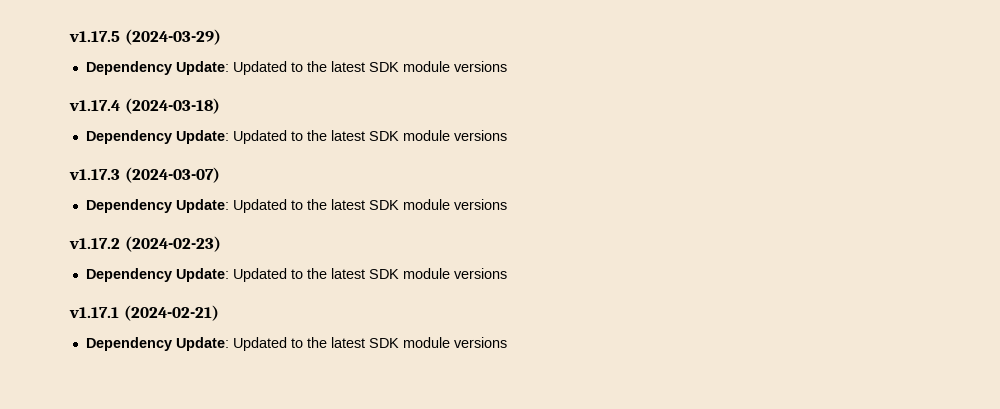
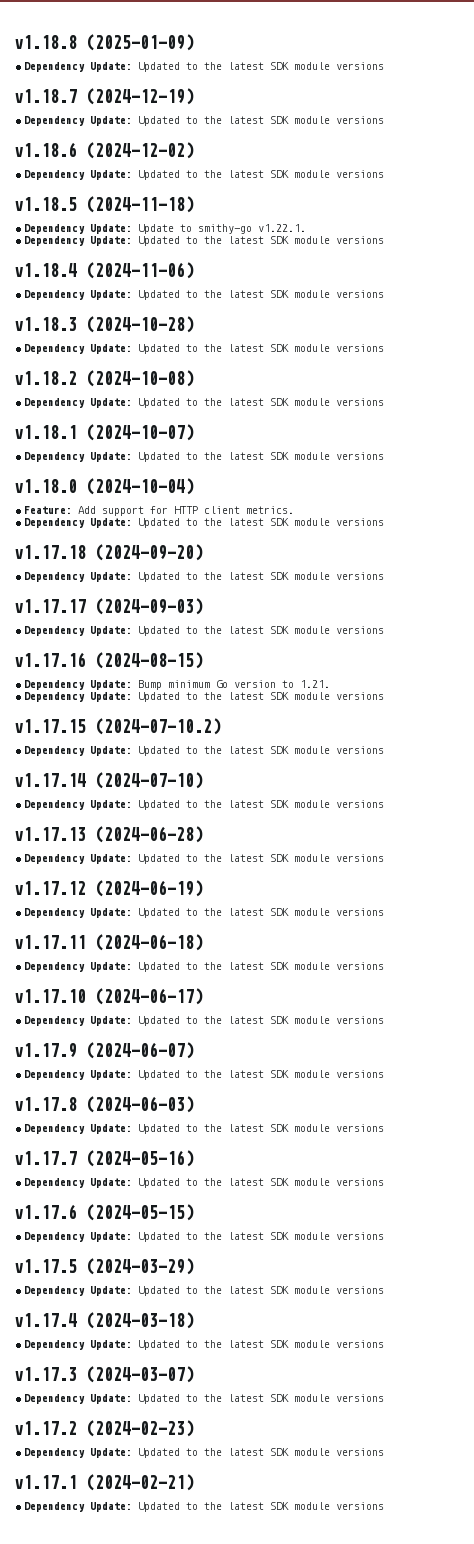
(69, 36) none -> [14,34,194,51] [23,62,384,72] [14,88,194,105] [23,116,384,126] [14,142,194,159] [23,170,384,180] [14,196,194,213] [23,224,306,234] [23,236,384,246] [14,262,194,279] [23,290,384,300] [14,316,194,333] [23,344,384,354] [14,370,194,387] [23,398,384,408] [14,424,194,441] [23,452,384,462] [14,478,194,495] [23,506,294,516] [23,518,384,528] [14,544,203,561] [23,572,384,582] [14,598,203,615] [23,626,384,636] [14,652,203,669] [23,680,330,690] [23,692,384,702] [14,718,221,735] [23,746,384,756] [14,772,203,789] [23,800,384,810] [14,826,203,843] [23,854,384,864] [14,880,203,897] [23,908,384,918] [14,934,203,951] [23,962,384,972] [14,988,203,1005] [23,1016,384,1026] [14,1042,194,1059] [23,1070,384,1080] [14,1096,194,1113] [23,1124,384,1134] [14,1150,194,1167] [23,1178,384,1188] [14,1204,194,1221] [23,1232,384,1242] v1.18.8 (2025-01-09) // Dependency Update: Updated to the latest SDK module versions // v1.18.7 (2024-12-19) // Dependency Update: Updated to the latest SDK module versions // v1.18.6 (2024-12-02) // Dependency Update: Updated to the latest SDK module versions // v1.18.5 (2024-11-18) // Dependency Update: Update to smithy-go v1.22.1. // Dependency Update: Updated to the latest SDK module versions // v1.18.4 (2024-11-06) // Dependency Update: Updated to the latest SDK module versions // v1.18.3 (2024-10-28) // Dependency Update: Updated to the latest SDK module versions // v1.18.2 (2024-10-08) // Dependency Update: Updated to the latest SDK module versions // v1.18.1 (2024-10-07) // Dependency Update: Updated to the latest SDK module versions // v1.18.0 (2024-10-04) // Feature: Add support for HTTP client metrics. // Dependency Update: Updated to the latest SDK module versions // v1.17.18 (2024-09-20) // Dependency Update: Updated to the latest SDK module versions // v1.17.17 (2024-09-03) // Dependency Update: Updated to the latest SDK module versions // v1.17.16 (2024-08-15) // Dependency Update: Bump minimum Go version to 1.21. // Dependency Update: Updated to the latest SDK module versions // v1.17.15 (2024-07-10.2) // Dependency Update: Updated to the latest SDK module versions // v1.17.14 (2024-07-10) // Dependency Update: Updated to the latest SDK module versions // v1.17.13 (2024-06-28) // Dependency Update: Updated to the latest SDK module versions // v1.17.12 (2024-06-19) // Dependency Update: Updated to the latest SDK module versions // v1.17.11 (2024-06-18) // Dependency Update: Updated to the latest SDK module versions // v1.17.10 (2024-06-17) // Dependency Update: Updated to the latest SDK module versions // v1.17.9 (2024-06-07) // Dependency Update: Updated to the latest SDK module versions // v1.17.8 (2024-06-03) // Dependency Update: Updated to the latest SDK module versions // v1.17.7 (2024-05-16) // Dependency Update: Updated to the latest SDK module versions // v1.17.6 (2024-05-15) // Dependency Update: Updated to the latest SDK module versions //

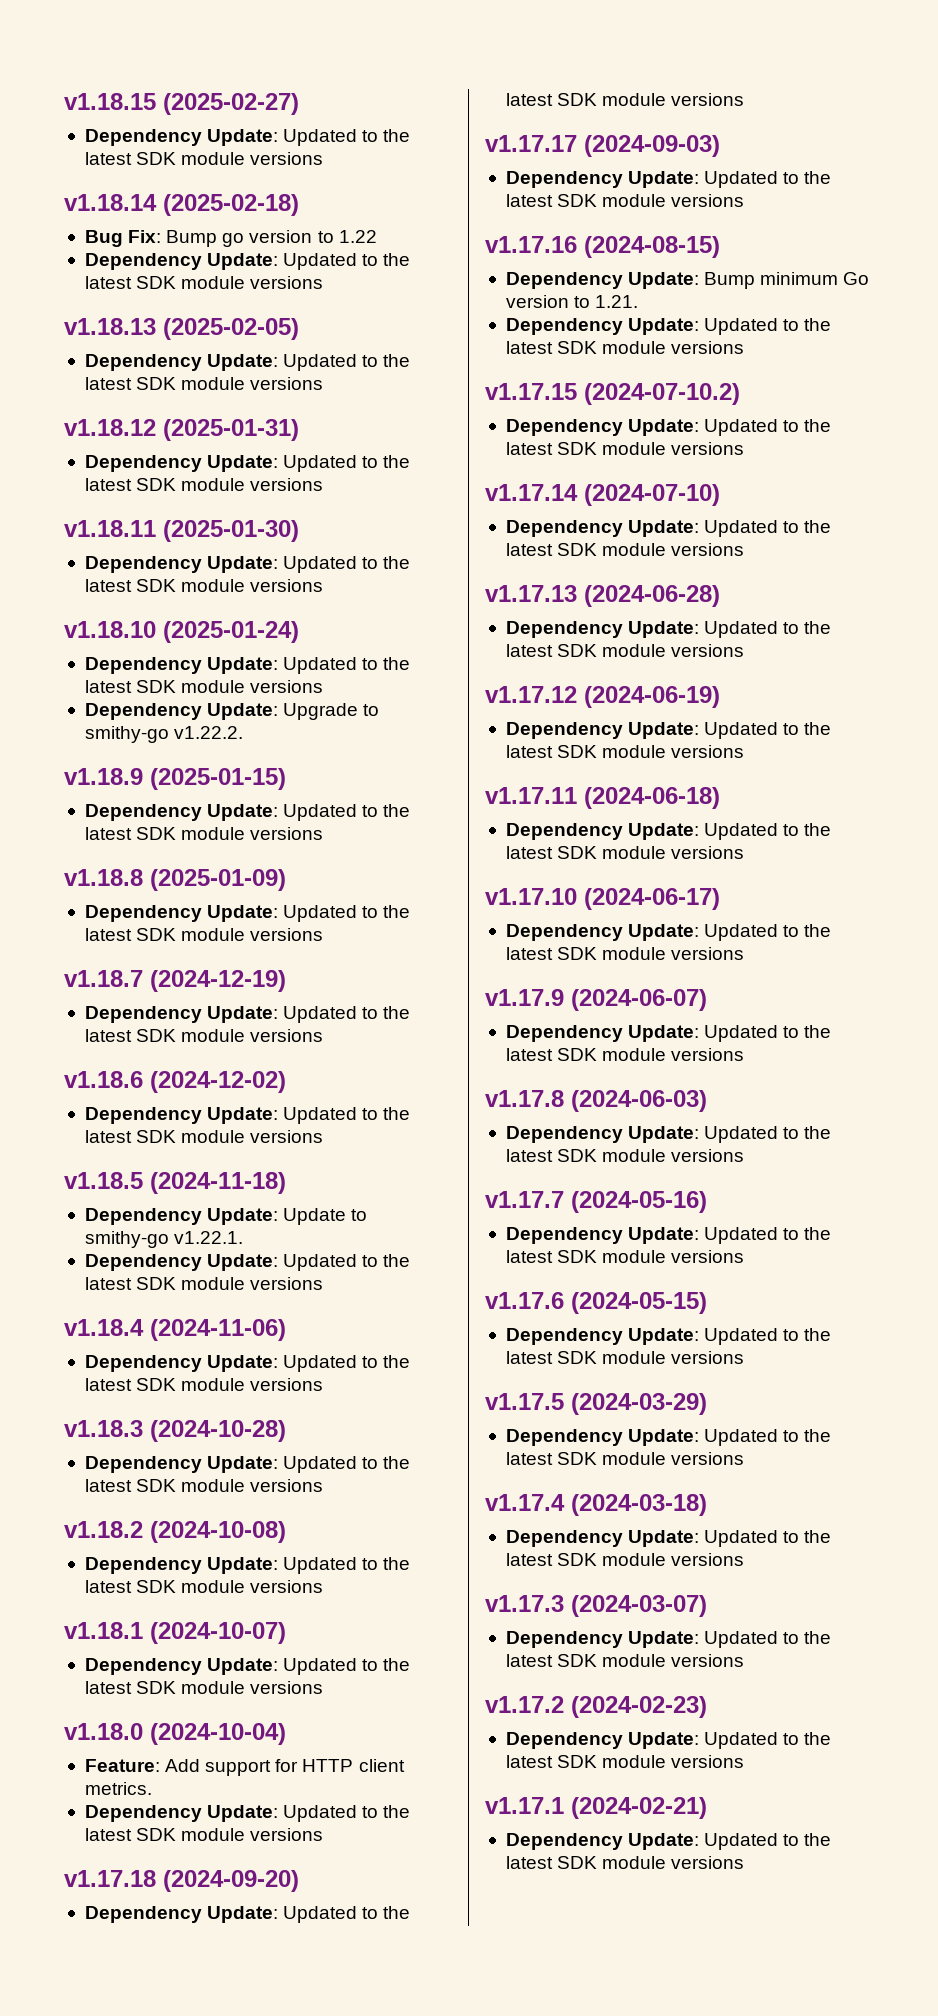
(14, 42) none -> [64,93,299,115] [84,129,411,146] [84,152,324,165] [64,194,299,216] [84,230,377,247] [84,253,411,270] [84,276,324,289] [64,318,299,340] [84,354,411,371] [84,377,324,390] [64,419,299,441] [84,455,411,472] [84,478,324,491] [64,520,299,542] [84,556,411,573] [84,579,324,592] [64,621,299,643] [84,657,411,674] [84,680,324,693] [84,703,380,720] [84,726,244,743] [64,768,286,790] [84,804,411,821] [84,827,324,840] v1.18.15 (2025-02-27) // Dependency Update: Updated to the latest SDK module versions // v1.18.14 (2025-02-18) // Bug Fix: Bump go version to 1.22 // Dependency Update: Updated to the latest SDK module versions // v1.18.13 (2025-02-05) // Dependency Update: Updated to the latest SDK module versions // v1.18.12 (2025-01-31) // Dependency Update: Updated to the latest SDK module versions // v1.18.11 (2025-01-30) // Dependency Update: Updated to the latest SDK module versions // v1.18.10 (2025-01-24) // Dependency Update: Updated to the latest SDK module versions // Dependency Update: Upgrade to smithy-go v1.22.2. // v1.18.9 (2025-01-15) // Dependency Update: Updated to the latest SDK module versions //

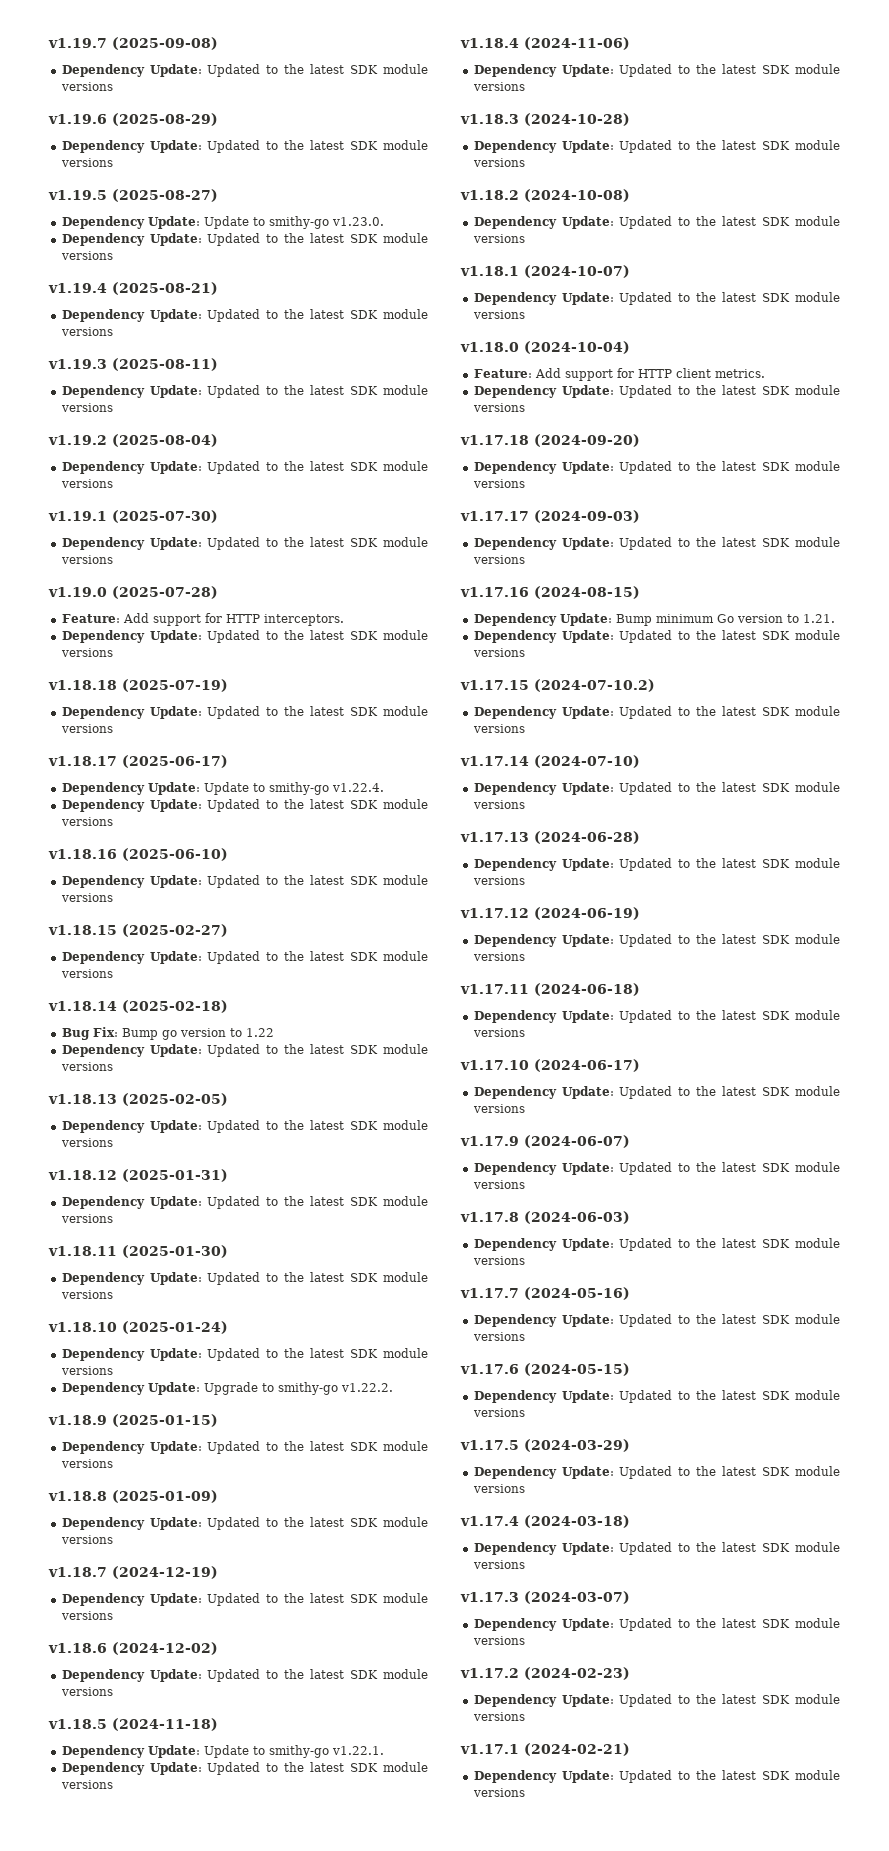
(64, 101) none -> [48,37,218,50] [61,64,429,77] [60,82,113,91] [48,113,218,126] [61,140,429,153] [60,158,113,167] [48,189,218,202] [61,216,384,229] [61,233,429,246] [60,251,113,260] [48,282,218,295] [61,309,429,322] [60,327,113,336] [48,358,218,371] [61,385,429,398] [60,403,113,412] [48,434,218,447] [61,461,429,474] [60,479,113,488] [48,510,218,523] [61,537,429,550] [60,555,113,564] [48,586,218,599] [61,613,344,626] [61,630,429,643] [60,648,113,657] [48,679,228,692] [61,706,429,719] [60,724,113,733] [48,755,228,768] [61,782,384,795] [61,799,429,812] [60,817,113,826] [48,848,228,861] [61,875,429,888] [60,893,113,902] v1.19.7 (2025-09-08) // Dependency Update: Updated to the latest SDK module versions // v1.19.6 (2025-08-29) // Dependency Update: Updated to the latest SDK module versions // v1.19.5 (2025-08-27) // Dependency Update: Update to smithy-go v1.23.0. // Dependency Update: Updated to the latest SDK module versions // v1.19.4 (2025-08-21) // Dependency Update: Updated to the latest SDK module versions // v1.19.3 (2025-08-11) // Dependency Update: Updated to the latest SDK module versions // v1.19.2 (2025-08-04) // Dependency Update: Updated to the latest SDK module versions // v1.19.1 (2025-07-30) // Dependency Update: Updated to the latest SDK module versions // v1.19.0 (2025-07-28) // Feature: Add support for HTTP interceptors. // Dependency Update: Updated to the latest SDK module versions // v1.18.18 (2025-07-19) // Dependency Update: Updated to the latest SDK module versions // v1.18.17 (2025-06-17) // Dependency Update: Update to smithy-go v1.22.4. // Dependency Update: Updated to the latest SDK module versions // v1.18.16 (2025-06-10) // Dependency Update: Updated to the latest SDK module versions //

